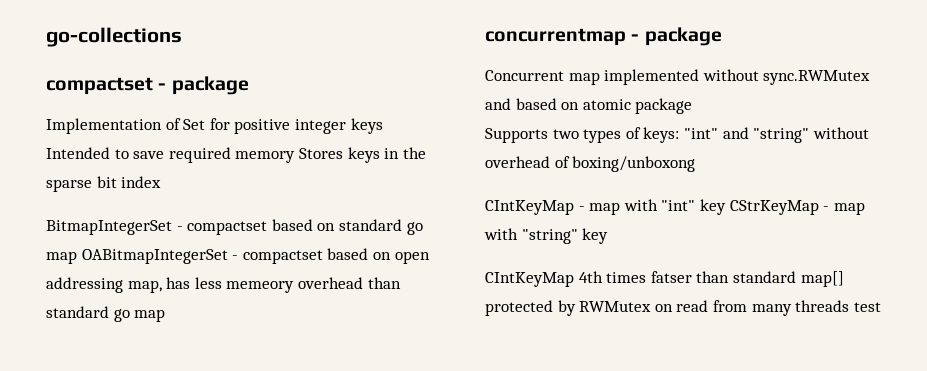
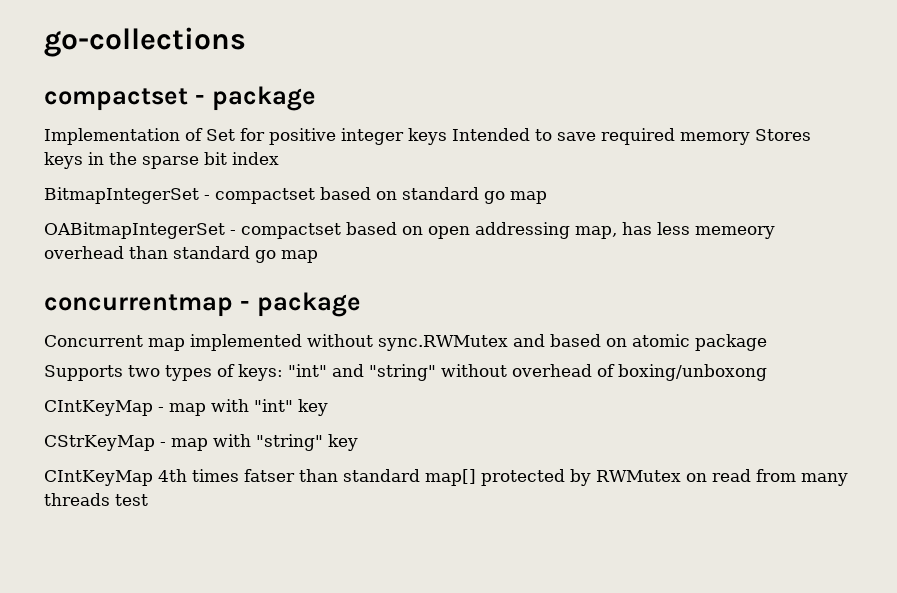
(77, 257) none -> (547, 197) //
(726, 207) none -> (328, 407) //

